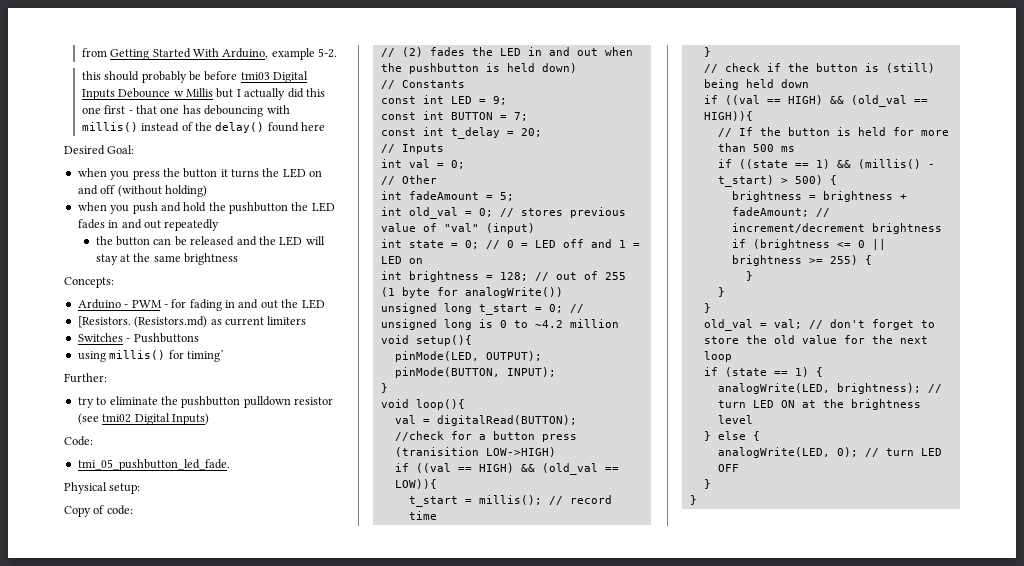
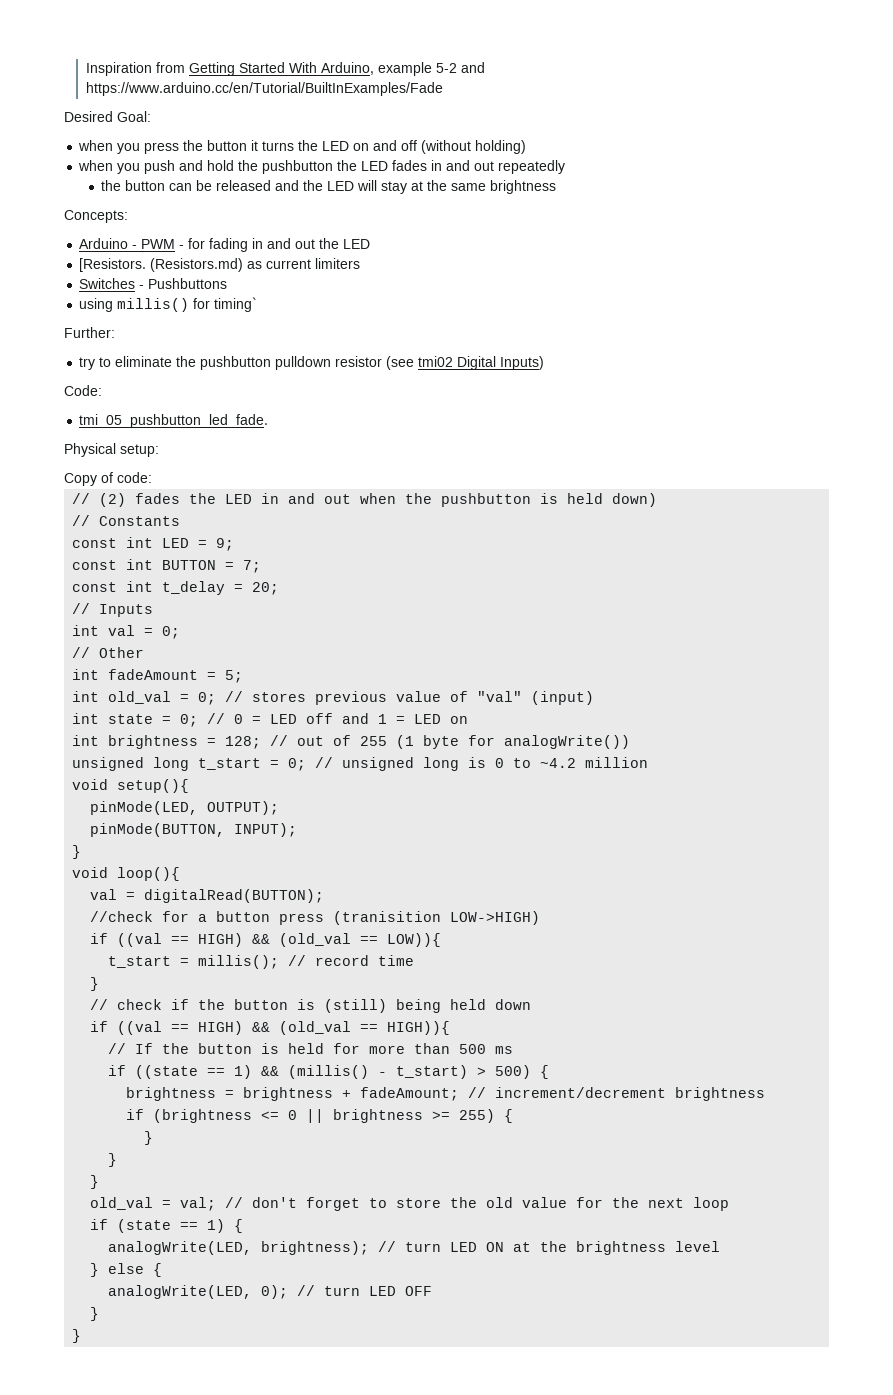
(81, 52) none -> [86,62,153,76] Inspiration
[318,48,338,58] [81,71,309,83] [81,88,325,100] [81,105,290,117] [81,122,326,133] 5-2. // this should probably be before tmi03 Digital Inputs Debounce w Millis but I actually did this one first - that one has debouncing with millis() instead of the delay() found here -> [436,62,486,73] [86,82,444,96] 5-2 and https://www.arduino.cc/en/Tutorial/BuiltInExamples/Fade

